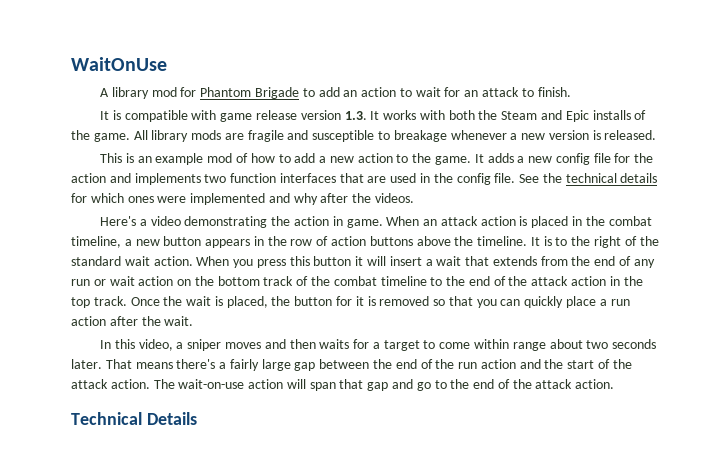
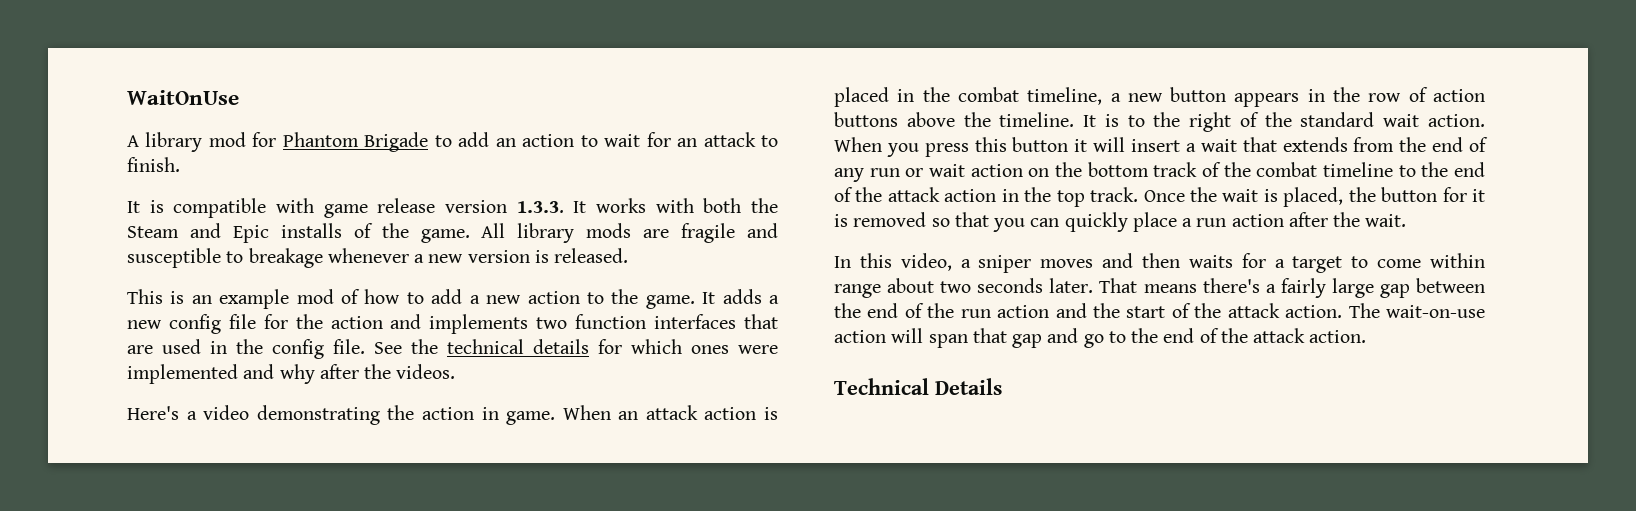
[344,111,367,120] 1.3. -> [516,201,564,213] 1.3.3.

